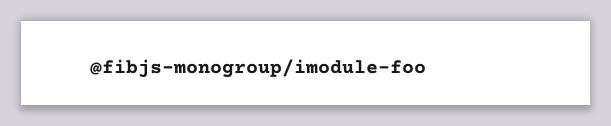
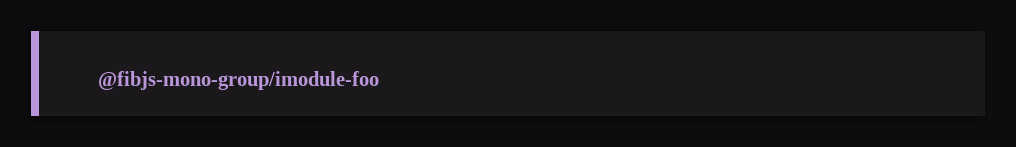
[90,59,426,78] @fibjs-monogroup/imodule-foo -> [98,71,379,90] @fibjs-mono-group/imodule-foo

